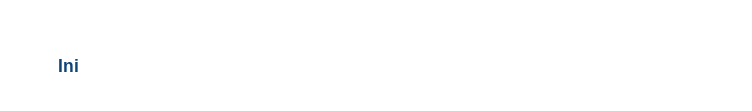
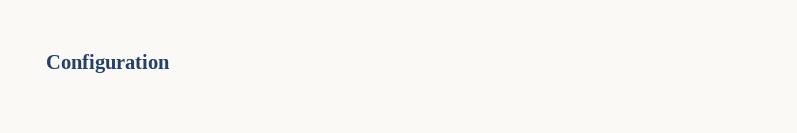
[58,59,79,72] Ini -> [46,54,170,73] Configuration

